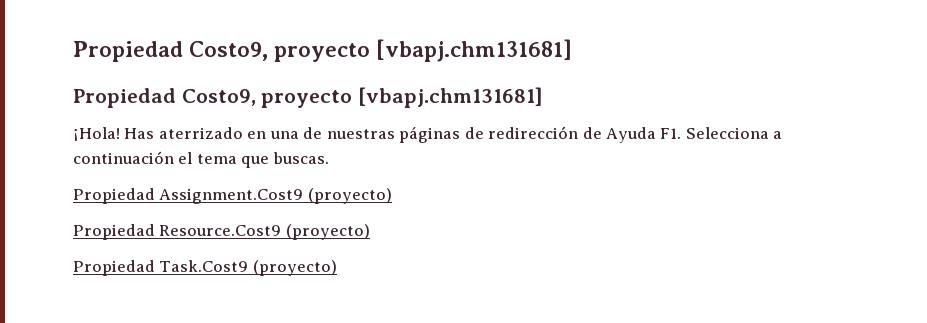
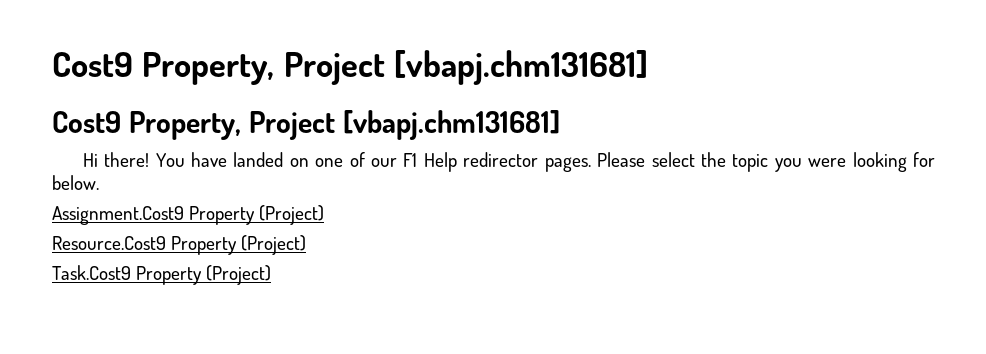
[73,39,573,62] [73,87,544,108] [73,126,783,143] [73,151,329,168] [73,188,392,204] [73,224,370,240] [73,260,337,276] Propiedad Costo9, proyecto [vbapj.chm131681] // Propiedad Costo9, proyecto [vbapj.chm131681] // ¡Hola! Has aterrizado en una de nuestras páginas de redirección de Ayuda F1. Selecciona a continuación el tema que buscas. // Propiedad Assignment.Cost9 (proyecto) // Propiedad Resource.Cost9 (proyecto) // Propiedad Task.Cost9 (proyecto) -> [52,50,648,85] [52,110,560,140] [82,152,935,172] [52,175,99,190] [52,205,325,225] [52,235,307,255] [52,265,272,285] Cost9 Property, Project [vbapj.chm131681] // Cost9 Property, Project [vbapj.chm131681] // Hi there! You have landed on one of our F1 Help redirector pages. Please select the topic you were looking for below. // Assignment.Cost9 Property (Project) // Resource.Cost9 Property (Project) // Task.Cost9 Property (Project)

